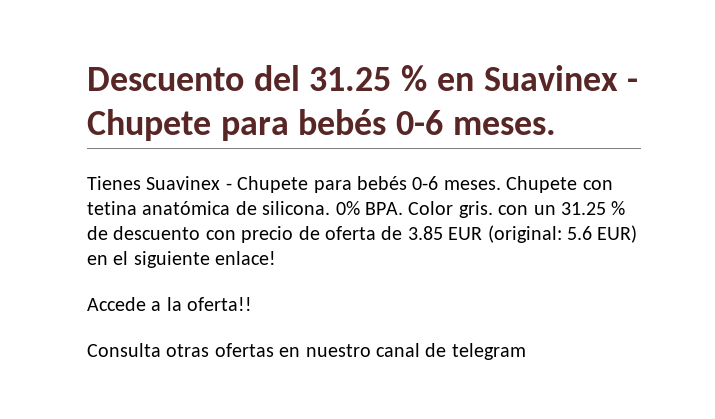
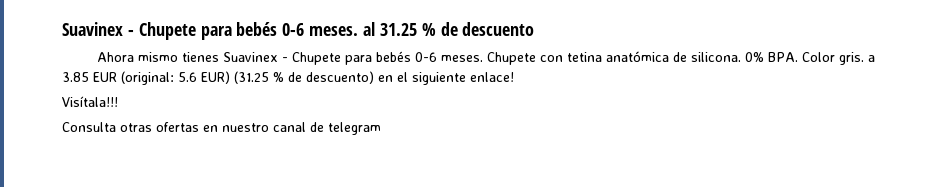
[87,65,639,91] [87,109,556,141] [87,176,141,190] Descuento del 31.25 % en Suavinex - Chupete para bebés 0-6 meses. // Tienes -> [62,22,535,40] [97,52,220,62] Suavinex - Chupete para bebés 0-6 meses. al 31.25 % de descuento // Ahora mismo tienes
[498,201,626,215] [87,226,403,243] con un 31.25 % de descuento con precio de oferta de -> [868,55,876,62] a
(638, 234) none -> [234,71,374,84] (31.25 % de descuento)
[87,297,253,311] Accede a la oferta!! -> [62,96,118,107] Visítala!!!

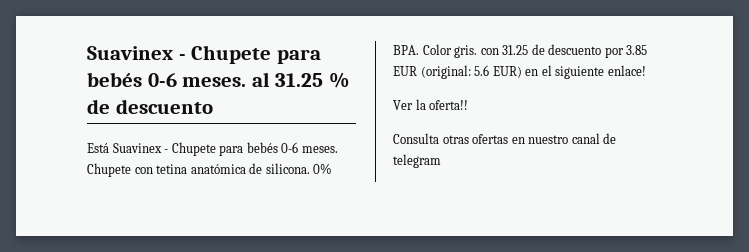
[97,52,220,62] Ahora mismo tienes -> [87,143,109,153] Está
[868,55,876,62] a -> [480,44,624,58] con 31.25 de descuento por
[234,71,374,84] (31.25 % de descuento) -> (522, 72) none
[62,96,118,107] Visítala!!! -> [393,99,469,110] Ver la oferta!!

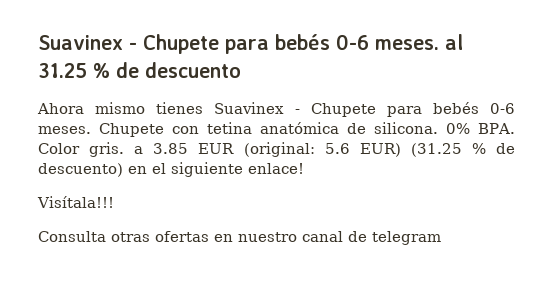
[87,143,109,153] Está -> [37,102,204,114] Ahora mismo tienes
[480,44,624,58] con 31.25 de descuento por -> [134,146,144,154] a
(522, 72) none -> [410,143,516,157] [38,163,123,177] (31.25 % de descuento)
[393,99,469,110] Ver la oferta!! -> [37,196,114,208] Visítala!!!

